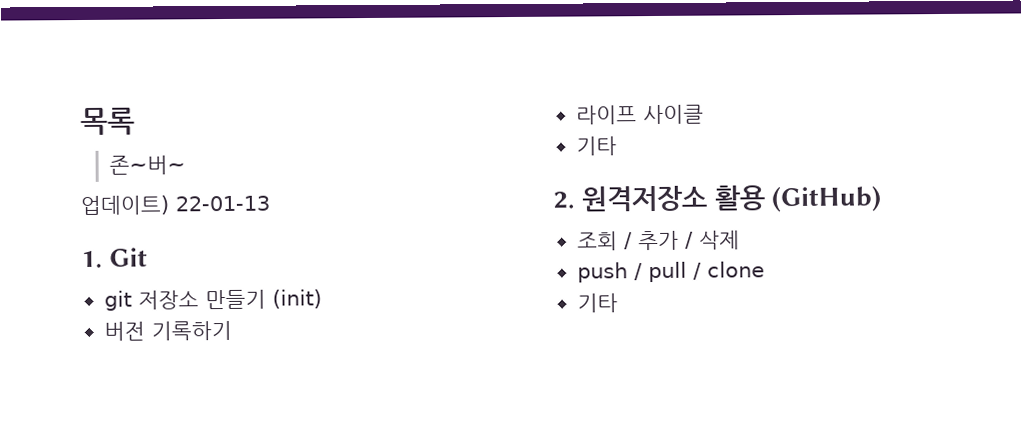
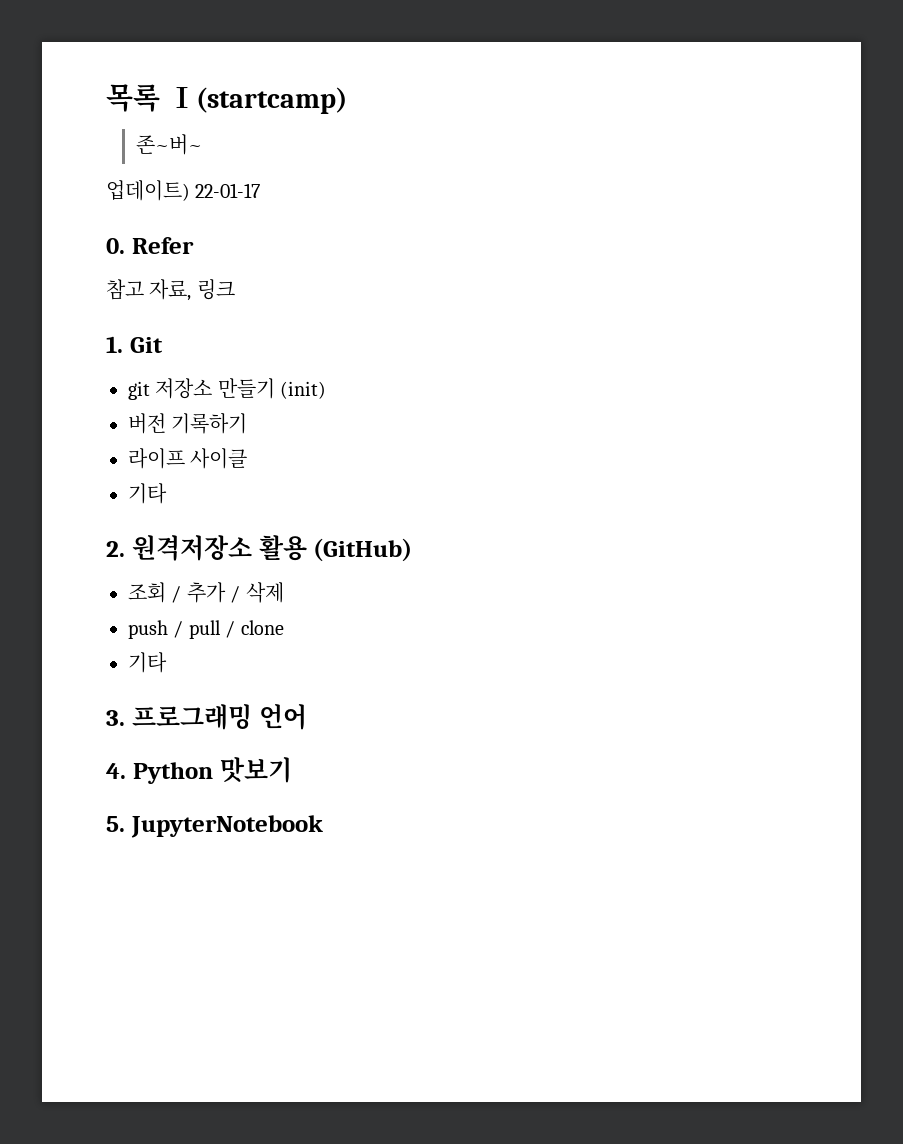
(135, 121) none -> [167,87,347,114] Ⅰ(startcamp)
[175,195,270,212] 22-01-13 -> [195,183,261,198] [106,237,194,254] [106,279,235,301] 22-01-17 // 0. Refer // 참고 자료, 링크
(618, 303) none -> [106,704,307,730] [106,757,292,784] [106,815,323,838] // 3. 프로그래밍 언어 // 4. Python 맛보기 // 5. JupyterNotebook

